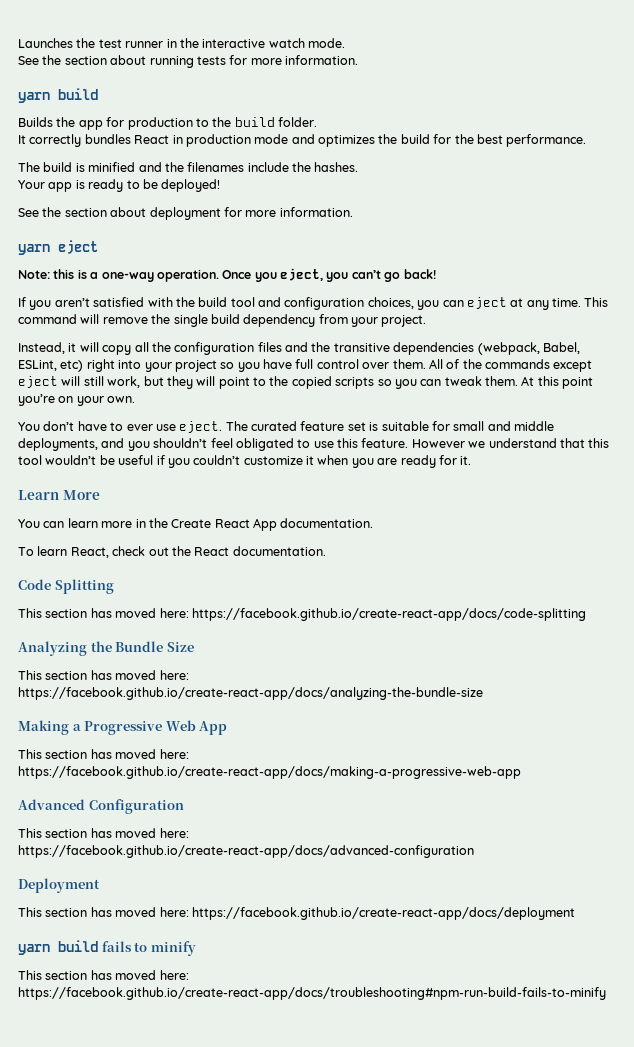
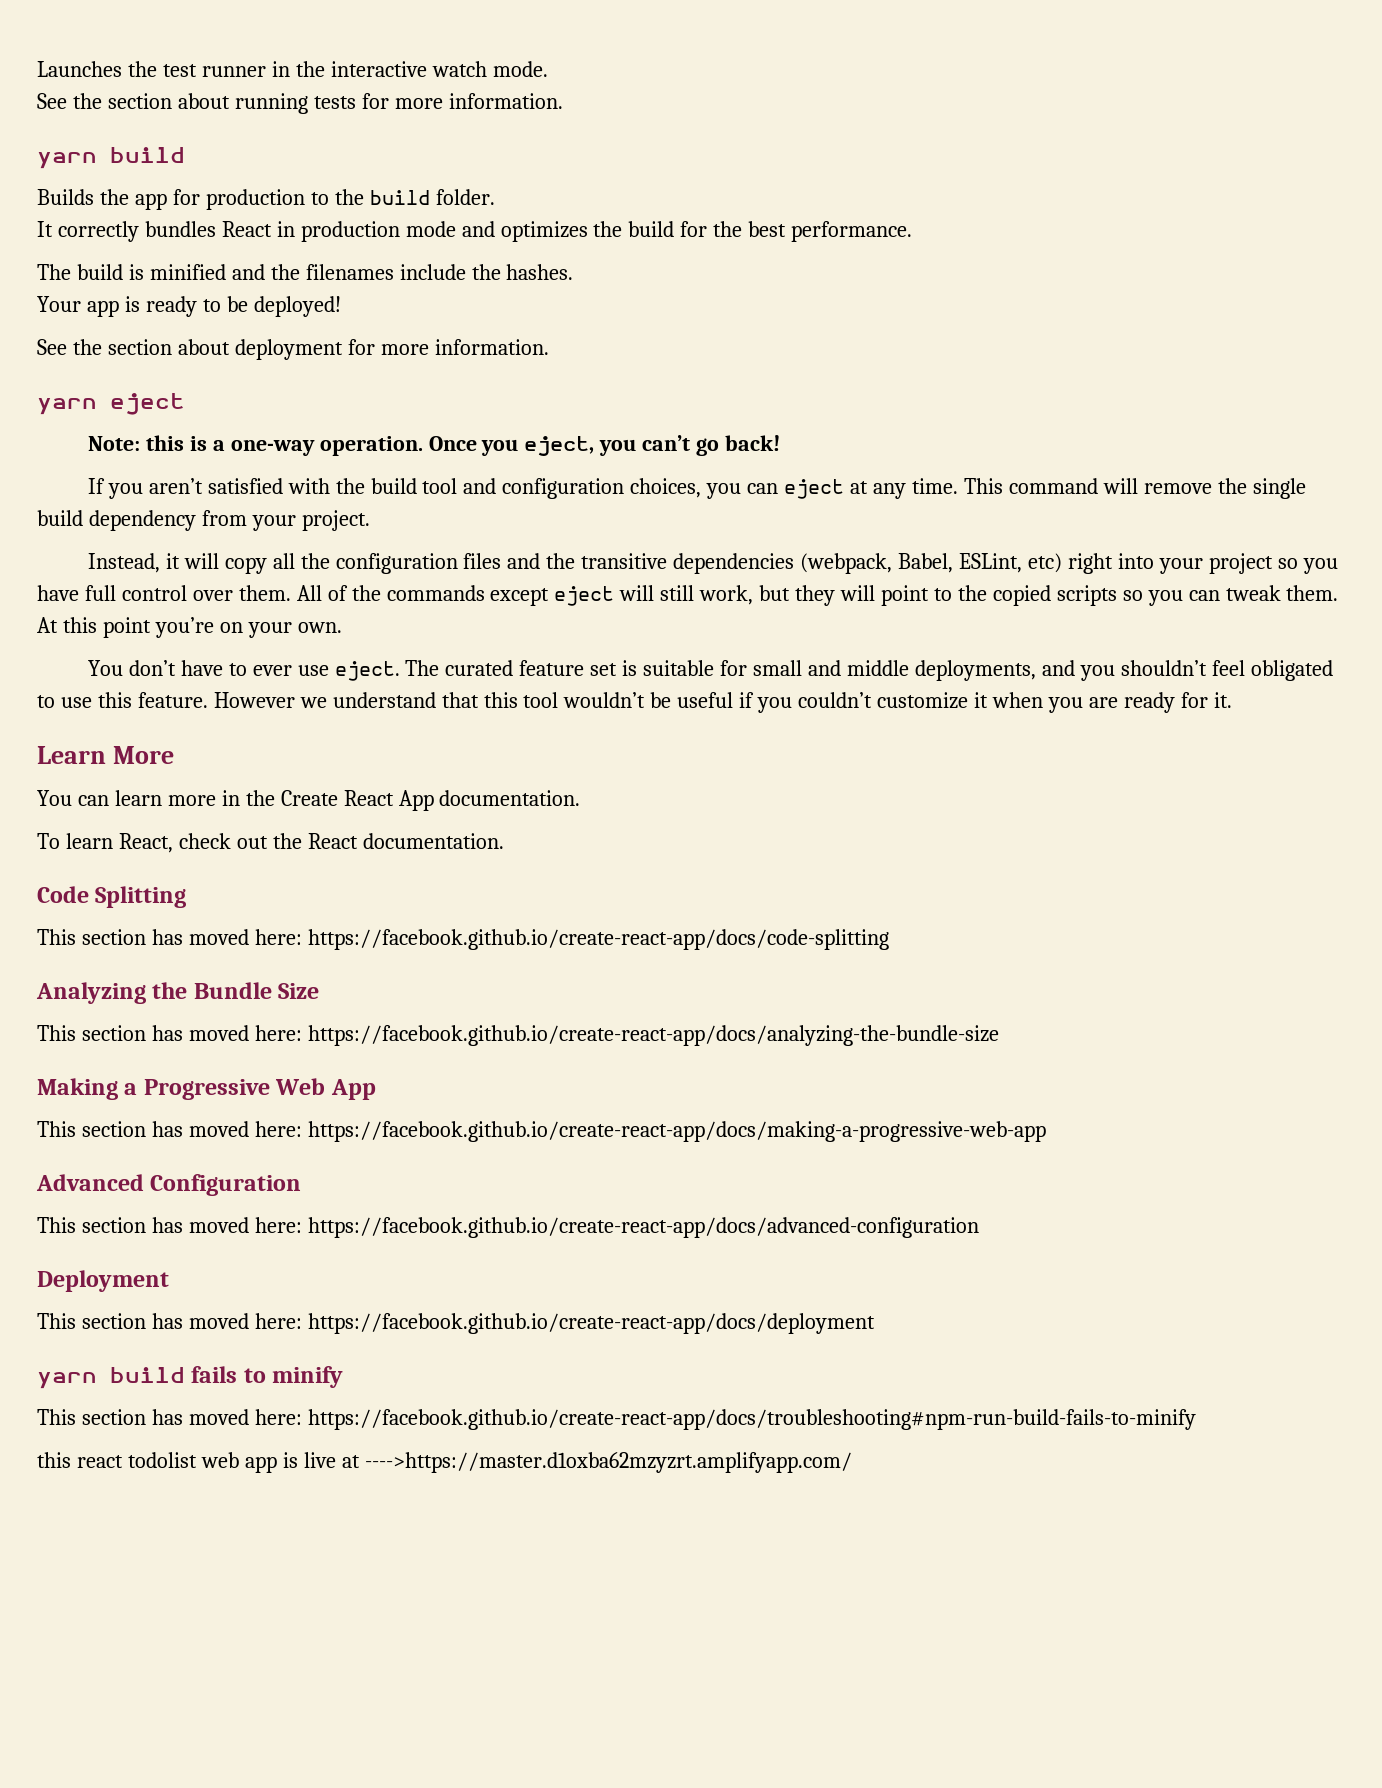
(606, 993) none -> [37,1452,852,1473] // this react todolist web app is live at ---->https://master.d1oxba62mzyzrt.amplifyapp.com/

